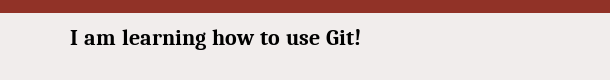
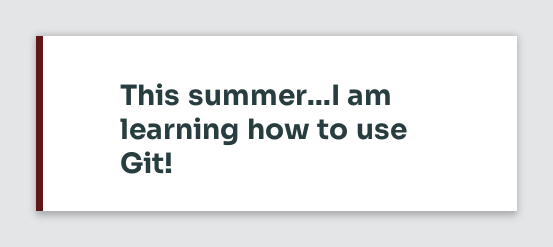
[70,30,78,45] I -> [120,83,340,106] This summer...I

